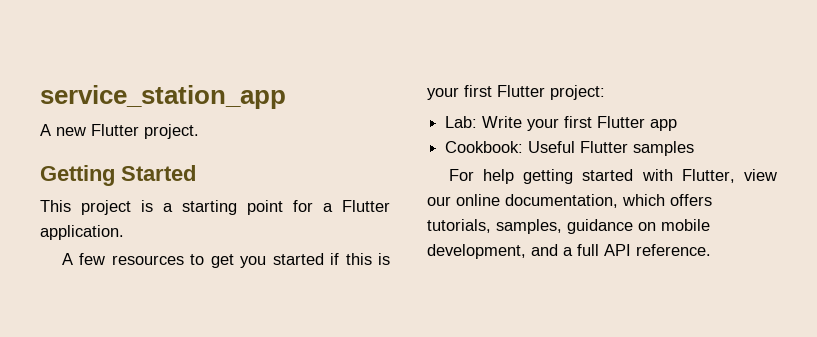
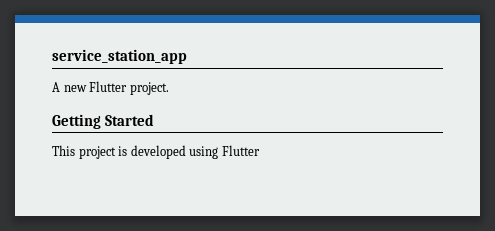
[163,200,390,215] [40,225,124,240] [61,253,390,268] [427,85,605,100] [445,116,678,131] [445,141,695,156] [448,169,777,184] [427,194,712,208] [427,219,710,234] [427,244,711,259] a starting point for a Flutter application. // A few resources to get you started if this is your first Flutter project: // Lab: Write your first Flutter app // Cookbook: Useful Flutter samples // For help getting started with Flutter, view our online documentation, which offers tutorials, samples, guidance on mobile development, and a full API reference. -> [130,145,260,159] developed using Flutter

